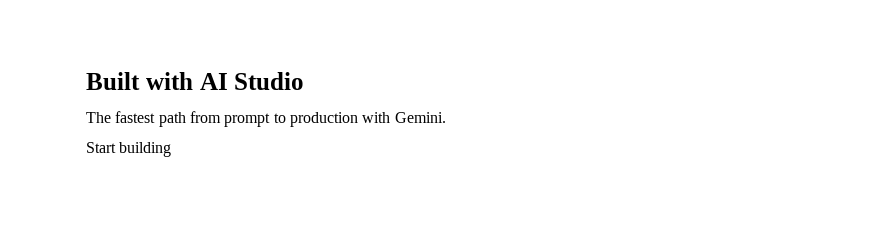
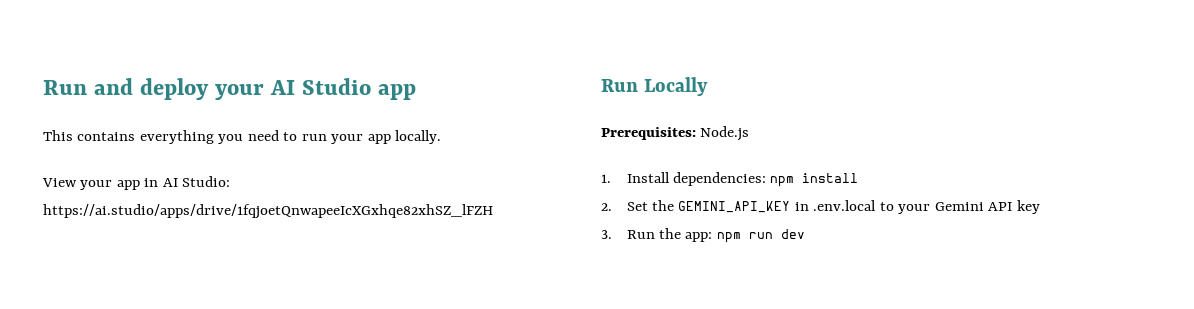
[86,72,305,90] [86,111,446,127] [86,142,172,157] Built with AI Studio // The fastest path from prompt to production with Gemini. // Start building -> [43,78,417,100] [43,130,442,144] [42,176,231,190] [43,204,493,219] [601,77,708,96] [601,126,750,141] [601,172,859,187] [601,200,1040,214] [601,228,805,243] Run and deploy your AI Studio app // This contains everything you need to run your app locally. // View your app in AI Studio: https://ai.studio/apps/drive/1fqjoetQnwapeeIcXGxhqe82xhSZ_lFZH // Run Locally // Prerequisites: Node.js // 1. Install dependencies: npm install // 2. Set the GEMINI_API_KEY in .env.local to your Gemini API key // 3. Run the app: npm run dev

